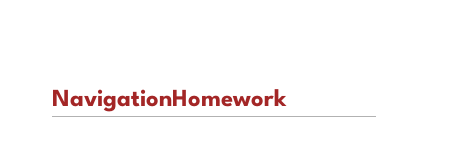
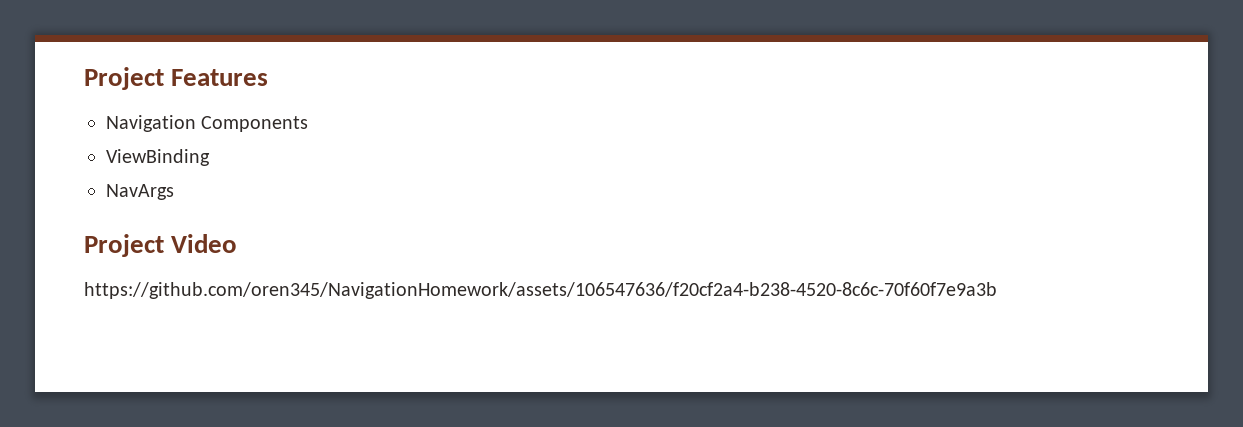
[52,89,287,112] NavigationHomework -> [84,67,269,90] [106,115,309,132] [106,149,210,166] [106,184,174,200] [84,234,238,257] [84,282,997,299] Project Features // Navigation Components // ViewBinding // NavArgs // Project Video // https://github.com/oren345/NavigationHomework/assets/106547636/f20cf2a4-b238-4520-8c6c-70f60f7e9a3b

